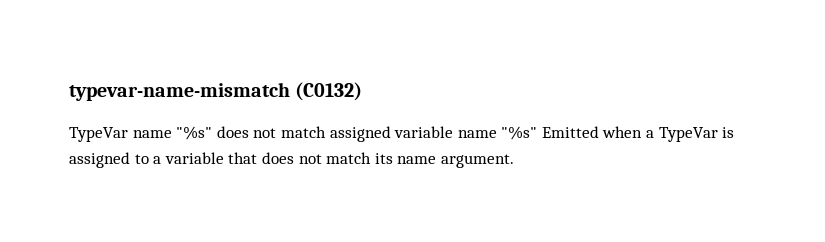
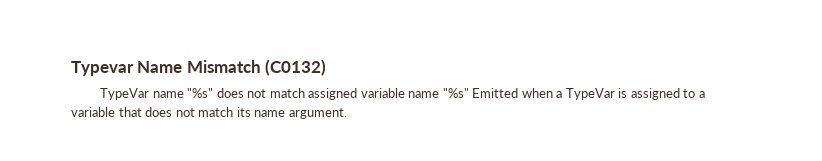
[69,82,290,101] typevar-name-mismatch -> [71,60,261,76] Typevar Name Mismatch

